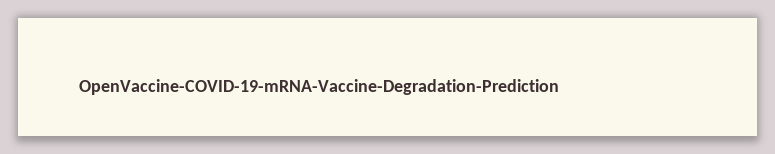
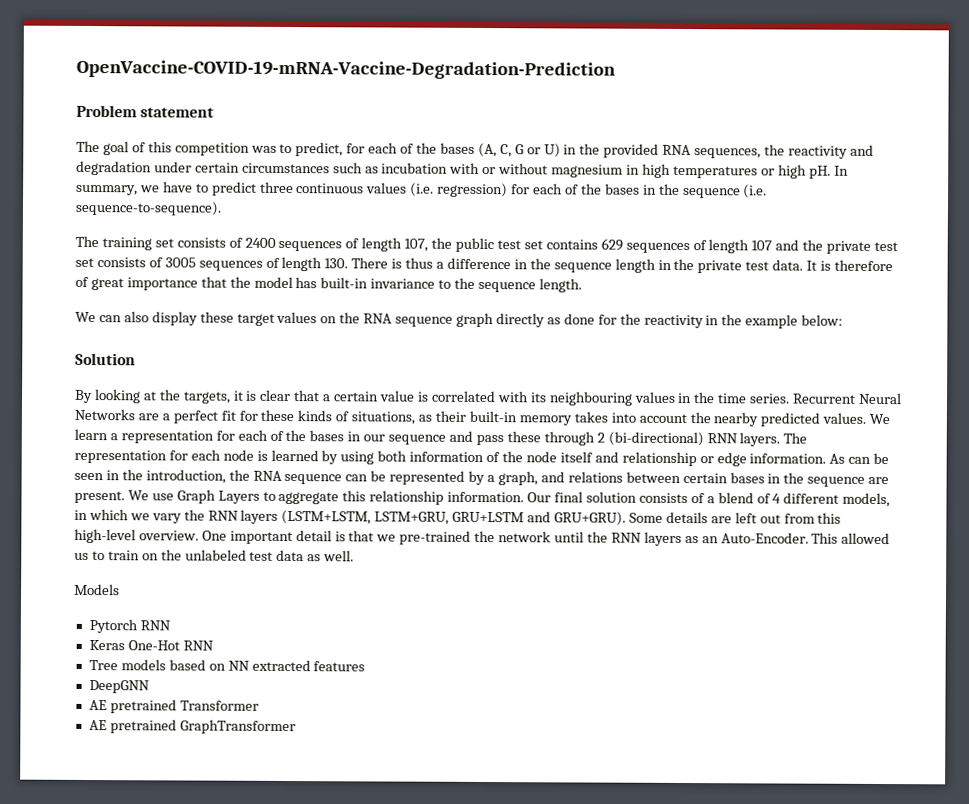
(559, 87) none -> [76,104,215,118] [76,140,874,159] [76,160,849,179] [76,181,768,199] [75,200,222,216] [75,235,899,254] [75,256,893,274] [75,276,582,293] [75,311,844,329] [75,352,136,366] [74,389,903,406] [74,408,891,427] [74,428,808,447] [74,449,890,467] [74,469,890,487] [74,489,891,508] [74,508,842,526] [74,528,891,546] [74,549,355,562] [74,583,120,596] [88,619,171,634] [88,640,214,651] [88,659,366,672] [88,679,150,694] [88,699,259,714] [88,719,296,735] // Problem statement // The goal of this competition was to predict, for each of the bases (A, C, G or U) in the provided RNA sequences, the reactivity and degradation under certain circumstances such as incubation with or without magnesium in high temperatures or high pH. In summary, we have to predict three continuous values (i.e. regression) for each of the bases in the sequence (i.e. sequence-to-sequence). // The training set consists of 2400 sequences of length 107, the public test set contains 629 sequences of length 107 and the private test set consists of 3005 sequences of length 130. There is thus a difference in the sequence length in the private test data. It is therefore of great importance that the model has built-in invariance to the sequence length. // We can also display these target values on the RNA sequence graph directly as done for the reactivity in the example below: // Solution // By looking at the targets, it is clear that a certain value is correlated with its neighbouring values in the time series. Recurrent Neural Networks are a perfect fit for these kinds of situations, as their built-in memory takes into account the nearby predicted values. We learn a representation for each of the bases in our sequence and pass these through 2 (bi-directional) RNN layers. The representation for each node is learned by using both information of the node itself and relationship or edge information. As can be seen in the introduction, the RNA sequence can be represented by a graph, and relations between certain bases in the sequence are present. We use Graph Layers to aggregate this relationship information. Our final solution consists of a blend of 4 different models, in which we vary the RNN layers (LSTM+LSTM, LSTM+GRU, GRU+LSTM and GRU+GRU). Some details are left out from this high-level overview. One important detail is that we pre-trained the network until the RNN layers as an Auto-Encoder. This allowed us to train on the unlabeled test data as well. // Models // Pytorch RNN // Keras One-Hot RNN // Tree models based on NN extracted features // DeepGNN // AE pretrained Transformer // AE pretrained GraphTransformer

